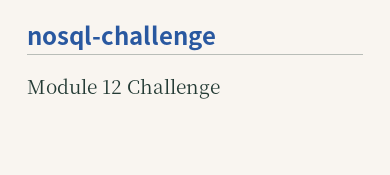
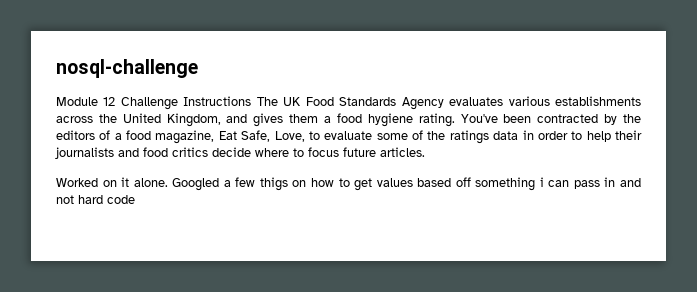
(221, 88) none -> [183,96,641,110] [56,113,642,127] [56,130,642,144] [55,147,425,159] [56,177,641,191] [56,195,135,204] Instructions The UK Food Standards Agency evaluates various establishments across the United Kingdom, and gives them a food hygiene rating. You've been contracted by the editors of a food magazine, Eat Safe, Love, to evaluate some of the ratings data in order to help their journalists and food critics decide where to focus future articles. // Worked on it alone. Googled a few thigs on how to get values based off something i can pass in and not hard code

